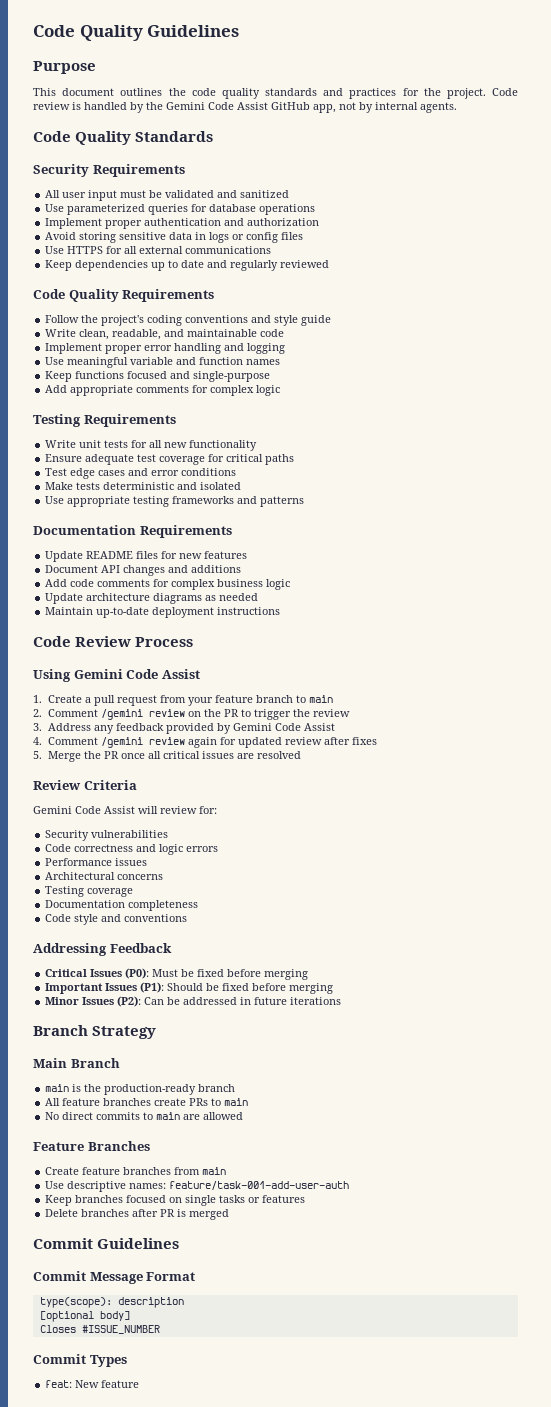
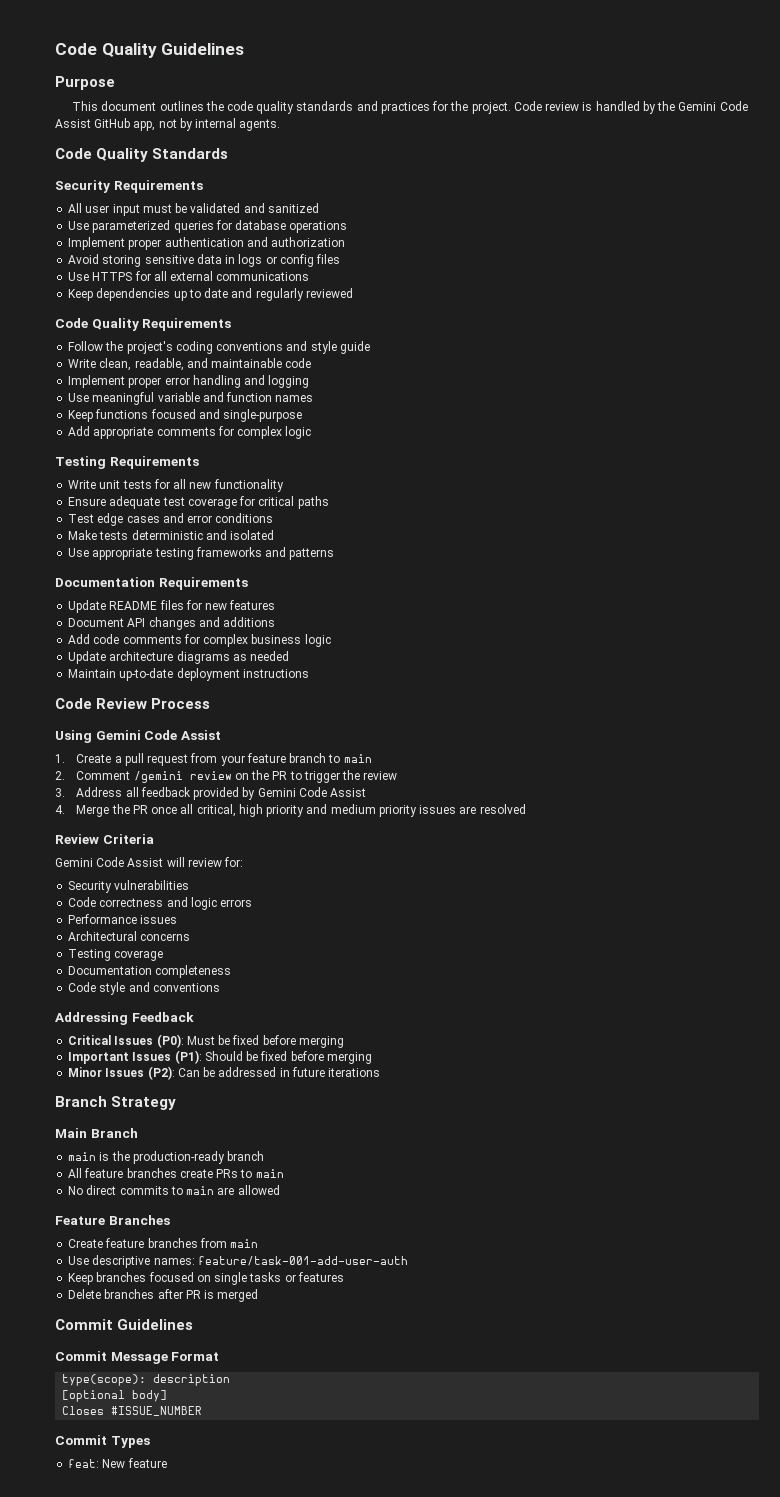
[93,725,114,734] any -> [125,787,139,797] all
[47,737,377,748] [33,751,42,759] Comment /gemini review again for updated review after fixes // 5. -> (65, 809) none
[162,751,200,759] critical -> [196,804,417,817] critical, high priority and medium priority

